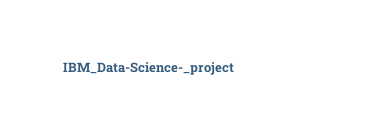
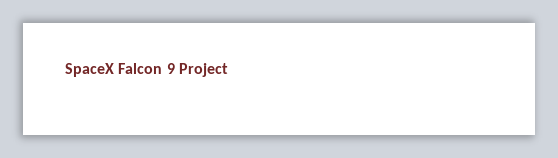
[63,62,234,75] IBM_Data-Science-_project -> [65,63,228,77] SpaceX Falcon 9 Project

